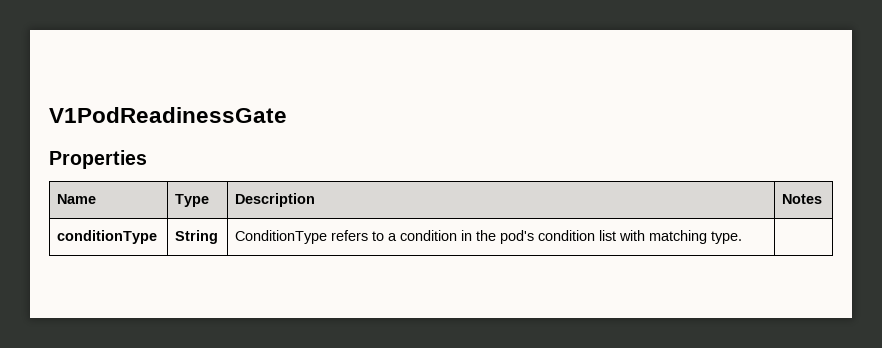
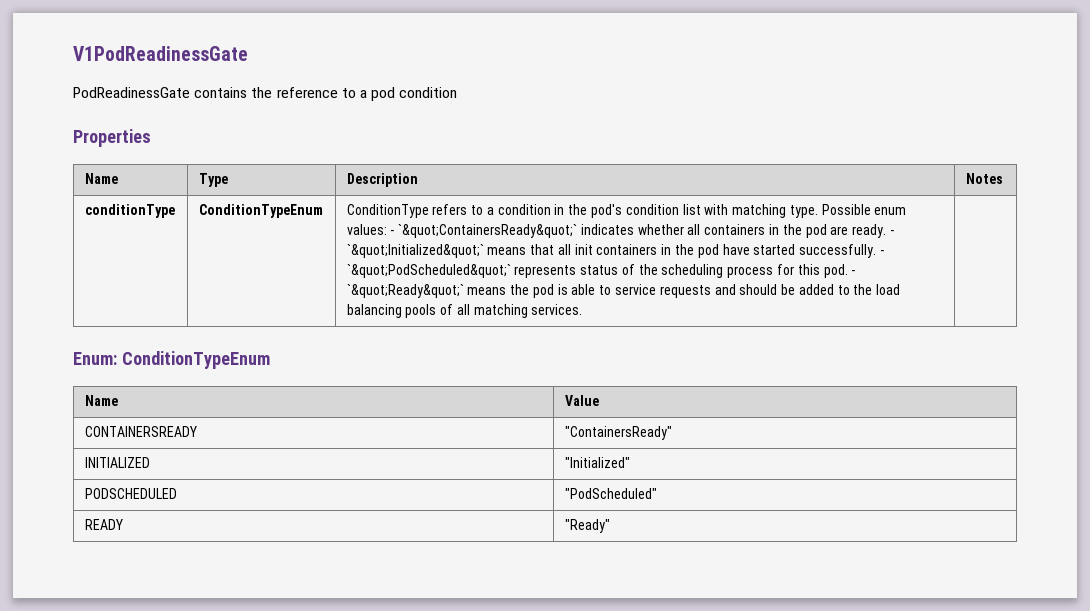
(287, 115) none -> [73,87,458,101] // PodReadinessGate contains the reference to a pod condition
[174,230,218,244] String -> [198,204,323,218] ConditionTypeEnum
(742, 237) | -> [821,204,907,215] [346,224,894,238] [346,244,884,258] [346,264,856,278] [346,284,901,298] [346,304,583,318] [73,351,270,369] [84,395,118,406] [564,395,599,406] [84,426,197,437] [564,426,672,440] [84,457,150,468] [564,457,630,468] [84,488,177,499] [564,488,657,499] [84,519,123,530] [564,519,610,533] Possible enum values: - `&quot;ContainersReady&quot;` indicates whether all containers in the pod are ready. - `&quot;Initialized&quot;` means that all init containers in the pod have started successfully. - `&quot;PodScheduled&quot;` represents status of the scheduling process for this pod. - `&quot;Ready&quot;` means the pod is able to service requests and should be added to the load balancing pools of all matching services. | // Enum: ConditionTypeEnum // Name | Value // CONTAINERSREADY | "ContainersReady" // INITIALIZED | "Initialized" // PODSCHEDULED | "PodScheduled" // READY | "Ready"

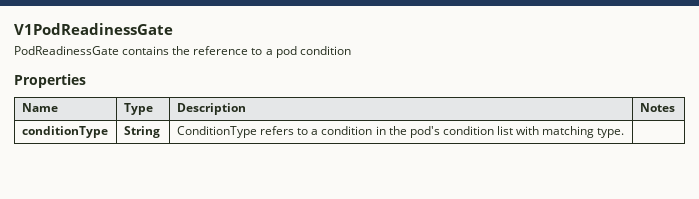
[198,204,323,218] ConditionTypeEnum -> [123,126,160,138] String
[821,204,907,215] [346,224,894,238] [346,244,884,258] [346,264,856,278] [346,284,901,298] [346,304,583,318] [73,351,270,369] [84,395,118,406] [564,395,599,406] [84,426,197,437] [564,426,672,440] [84,457,150,468] [564,457,630,468] [84,488,177,499] [564,488,657,499] [84,519,123,530] [564,519,610,533] Possible enum values: - `&quot;ContainersReady&quot;` indicates whether all containers in the pod are ready. - `&quot;Initialized&quot;` means that all init containers in the pod have started successfully. - `&quot;PodScheduled&quot;` represents status of the scheduling process for this pod. - `&quot;Ready&quot;` means the pod is able to service requests and should be added to the load balancing pools of all matching services. | // Enum: ConditionTypeEnum // Name | Value // CONTAINERSREADY | "ContainersReady" // INITIALIZED | "Initialized" // PODSCHEDULED | "PodScheduled" // READY | "Ready" -> (625, 133) |

